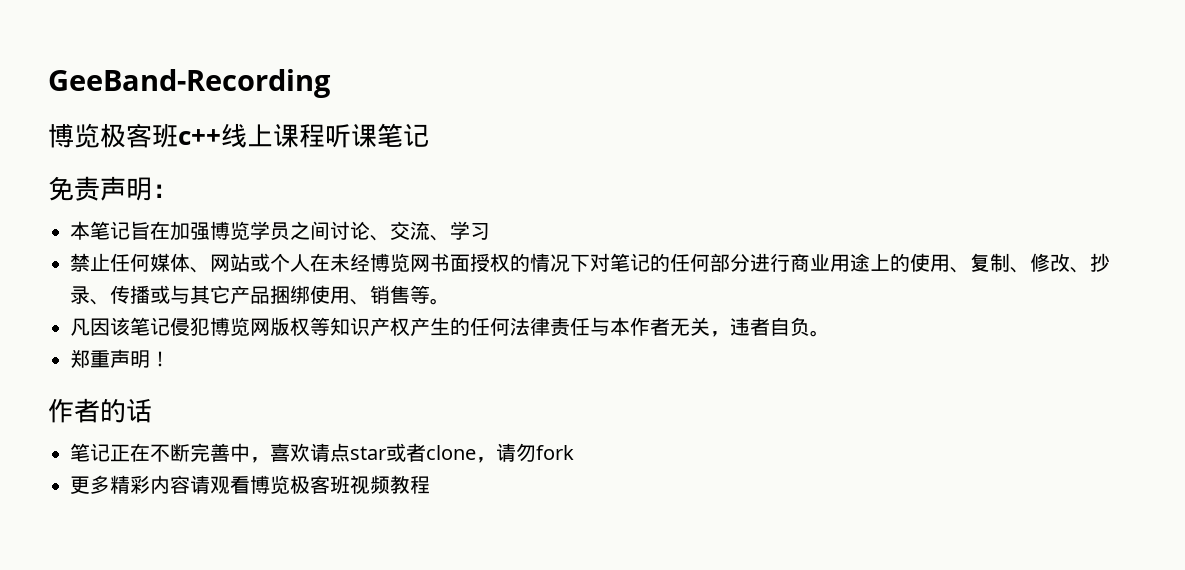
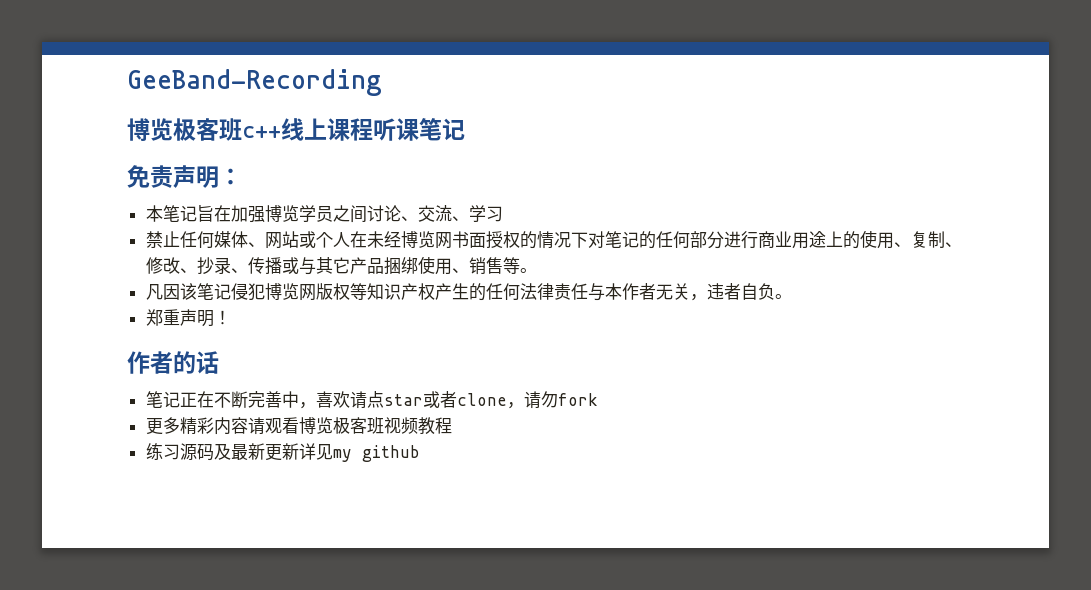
(430, 484) none -> [145,443,420,462] // 练习源码及最新更新详见my github

